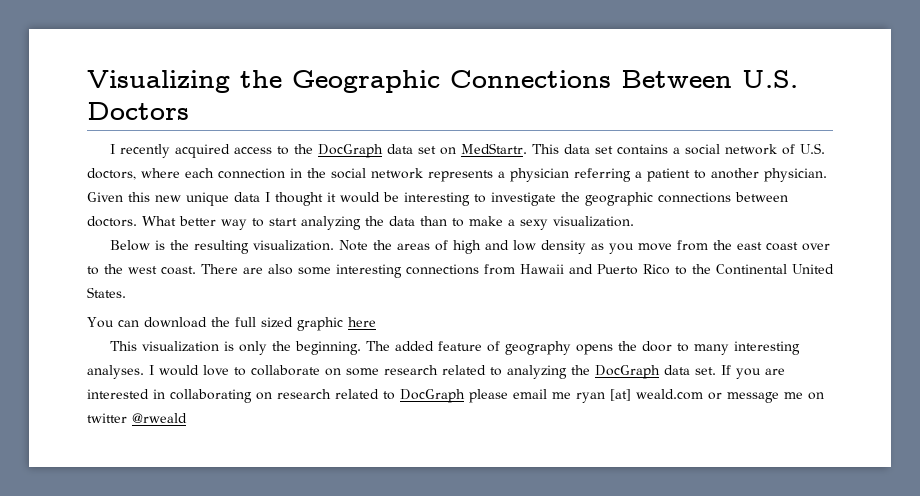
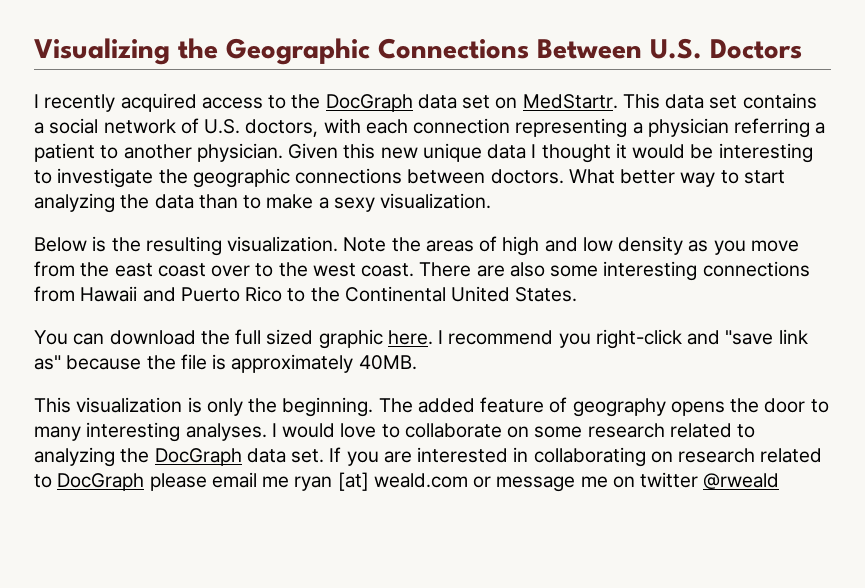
[141,168,180,178] where -> [323,118,361,134] with
[290,168,493,182] in the social network represents -> [515,118,628,138] representing
[347,317,376,327] here -> [387,329,808,349] [34,354,417,373] here. I recommend you right-click and "save link as" because the file is approximately 40MB.

